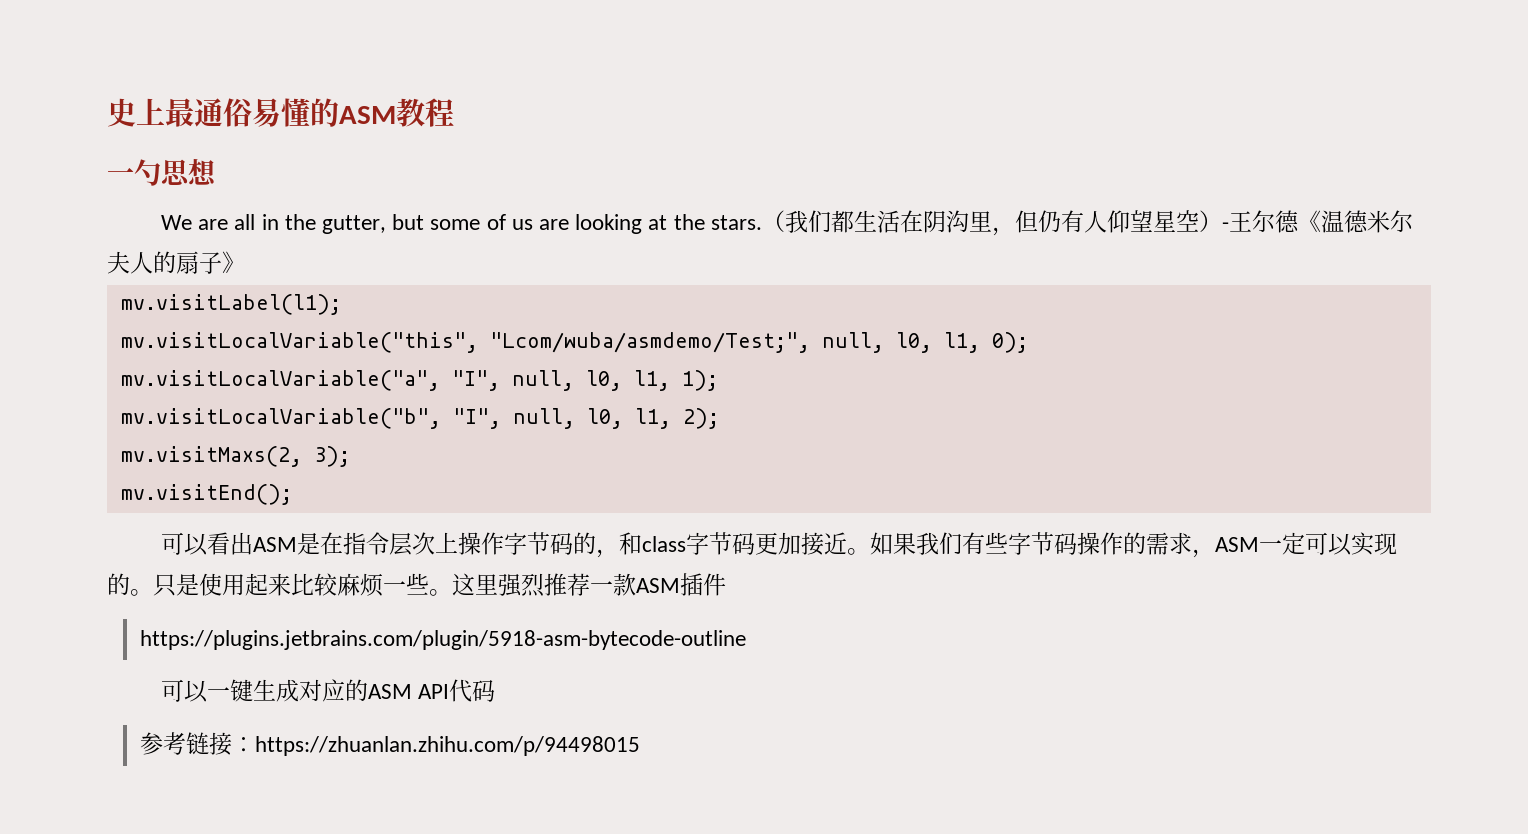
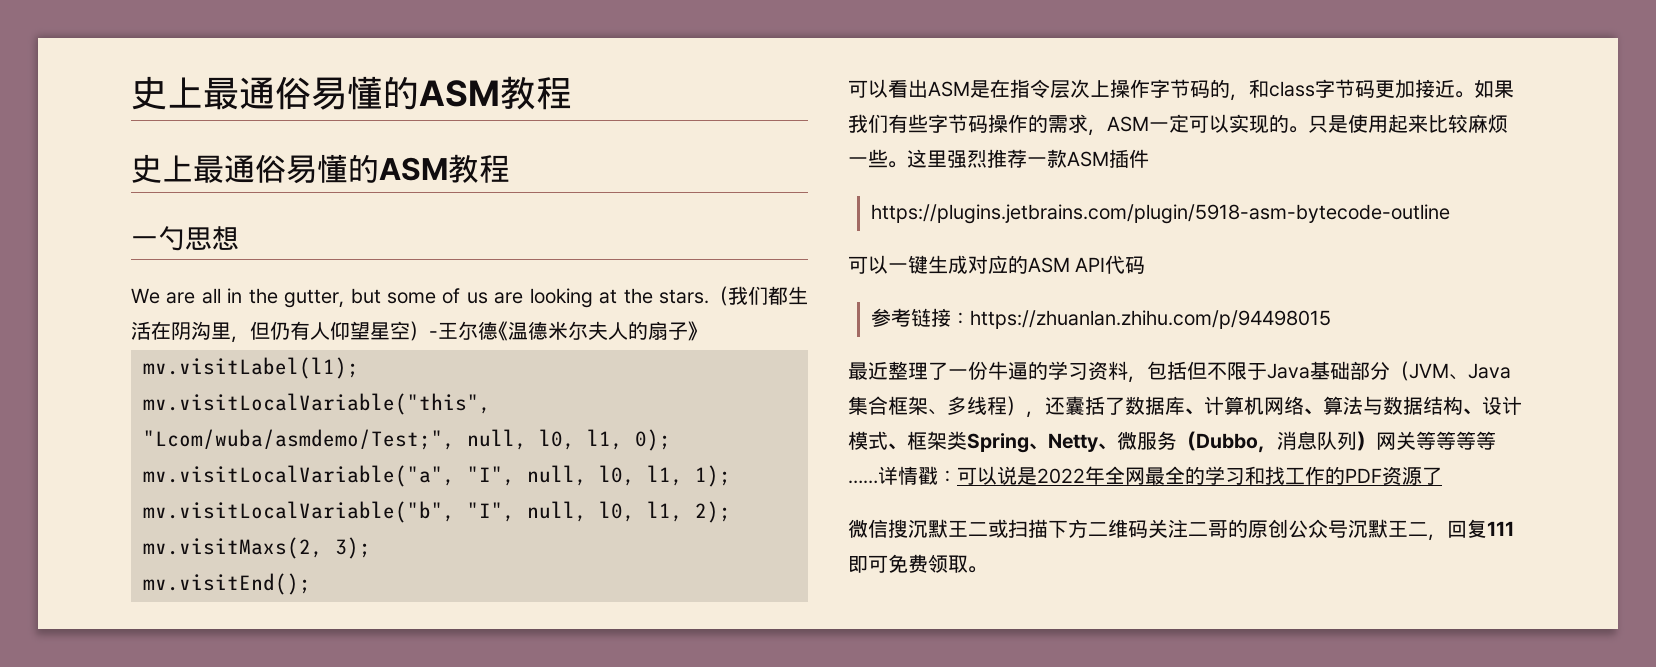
[107,98,454,127] 史上最通俗易懂的ASM教程 -> [131,76,572,110] [131,154,510,184] 史上最通俗易懂的ASM教程 // 史上最通俗易懂的ASM教程
(640, 746) none -> [848,361,1511,383] [848,396,1522,418] [848,431,1496,453] [848,466,1442,486] [848,519,1514,541] [848,554,987,573] // 最近整理了一份牛逼的学习资料，包括但不限于Java基础部分（JVM、Java集合框架、多线程），还囊括了数据库、计算机网络、算法与数据结构、设计模式、框架类Spring、Netty、微服务（Dubbo，消息队列）网关等等等等……详情戳：可以说是2022年全网最全的学习和找工作的PDF资源了 // 微信搜沉默王二或扫描下方二维码关注二哥的原创公众号沉默王二，回复111即可免费领取。

